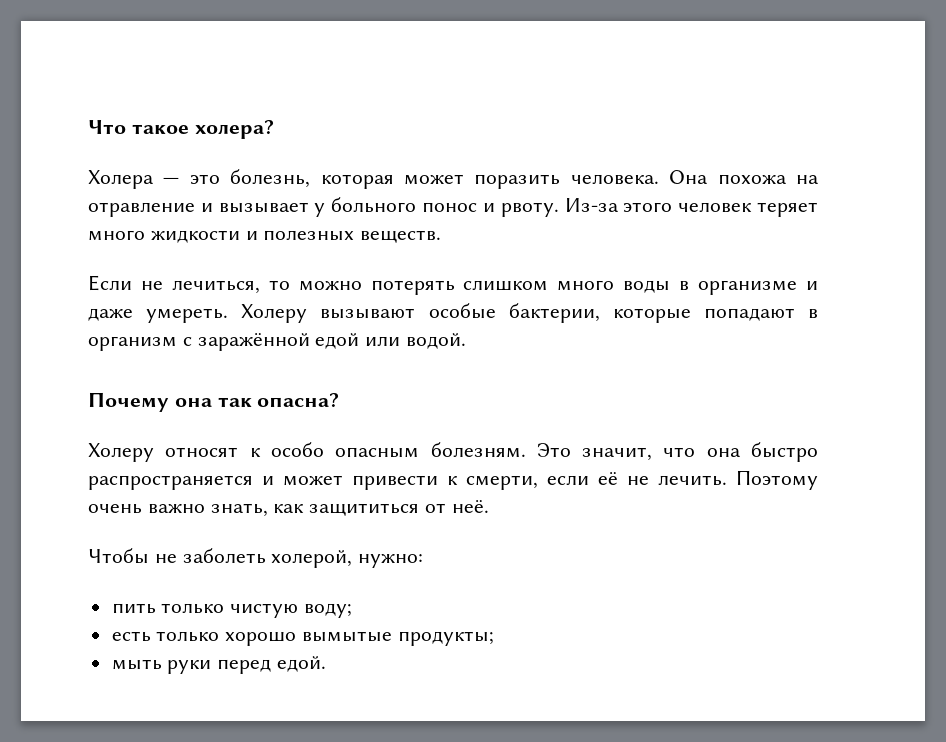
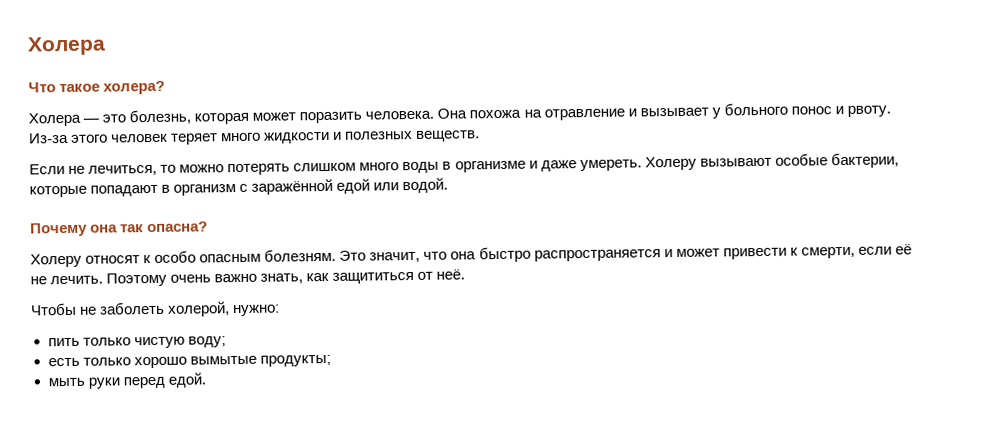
(88, 127) none -> [27,36,106,56] Холера //

